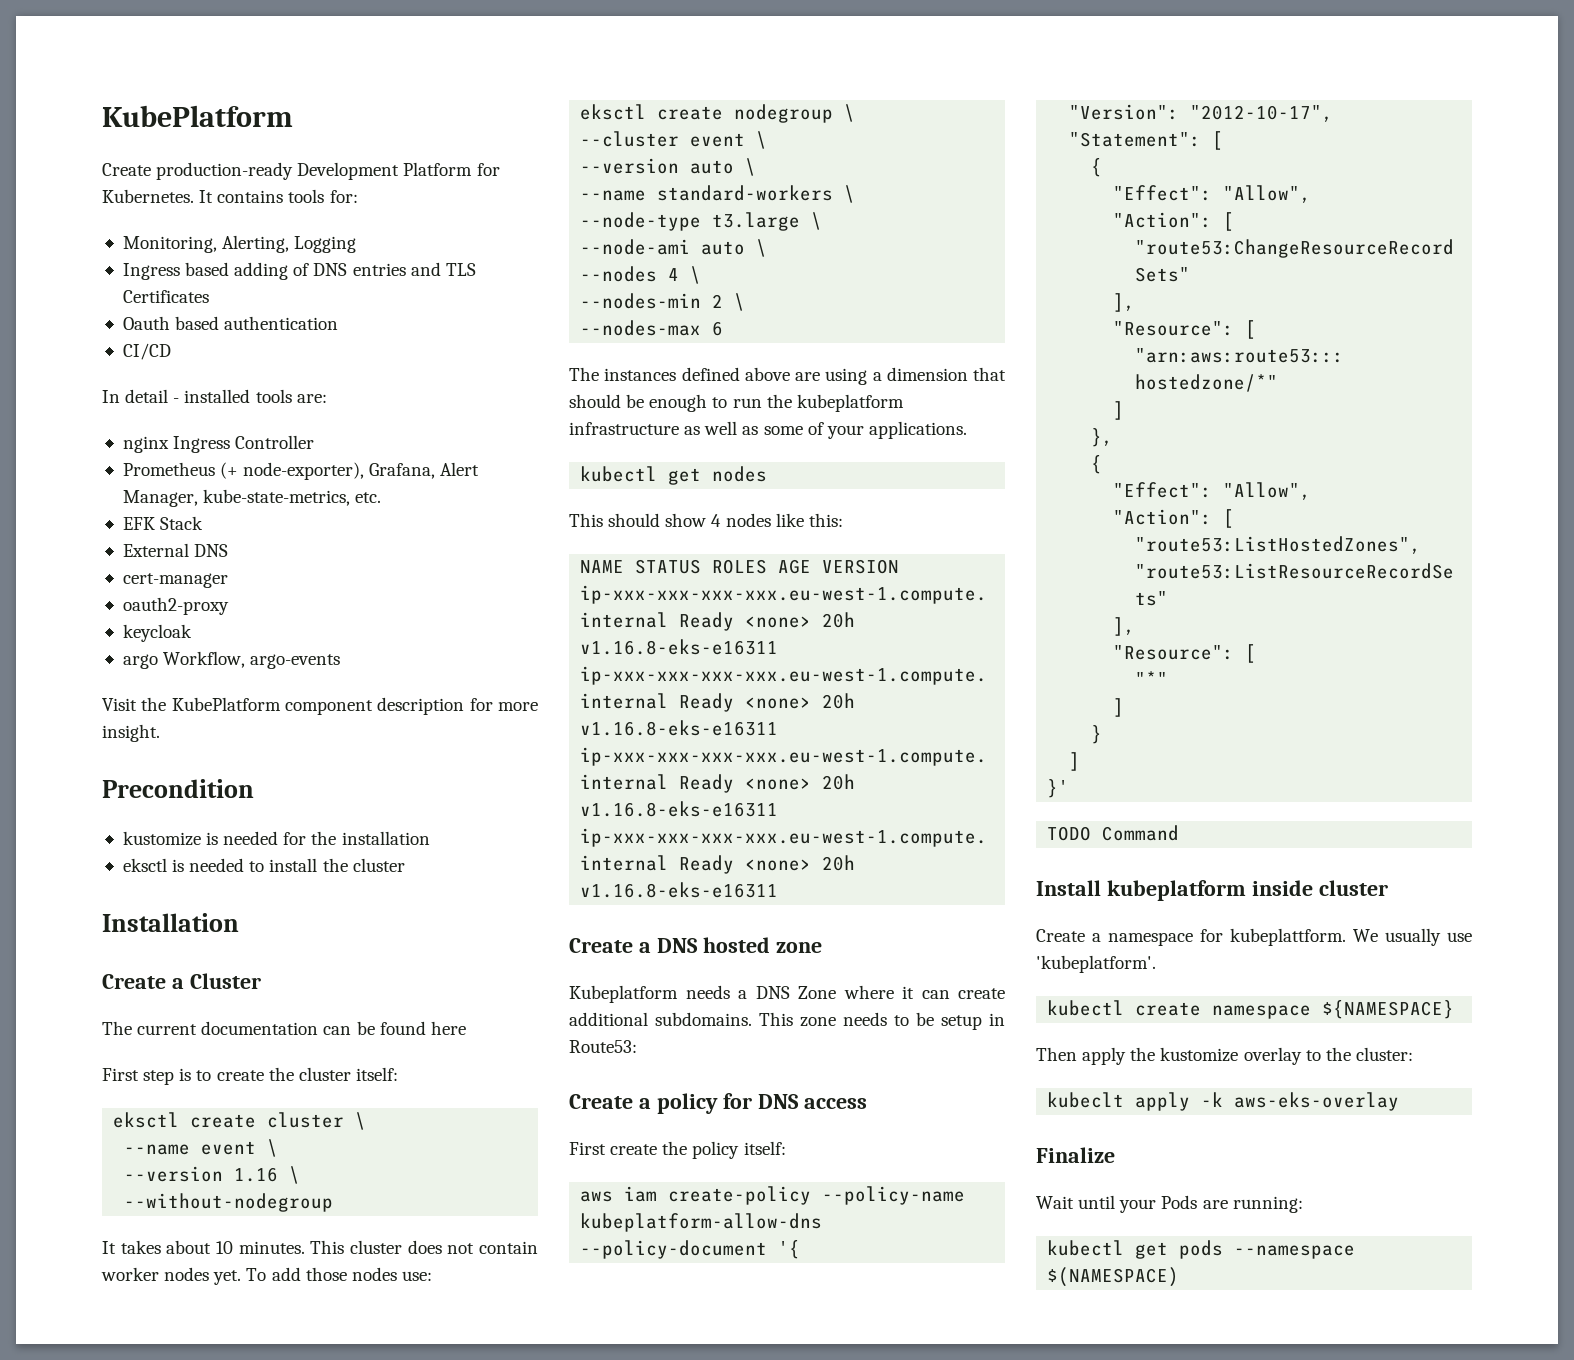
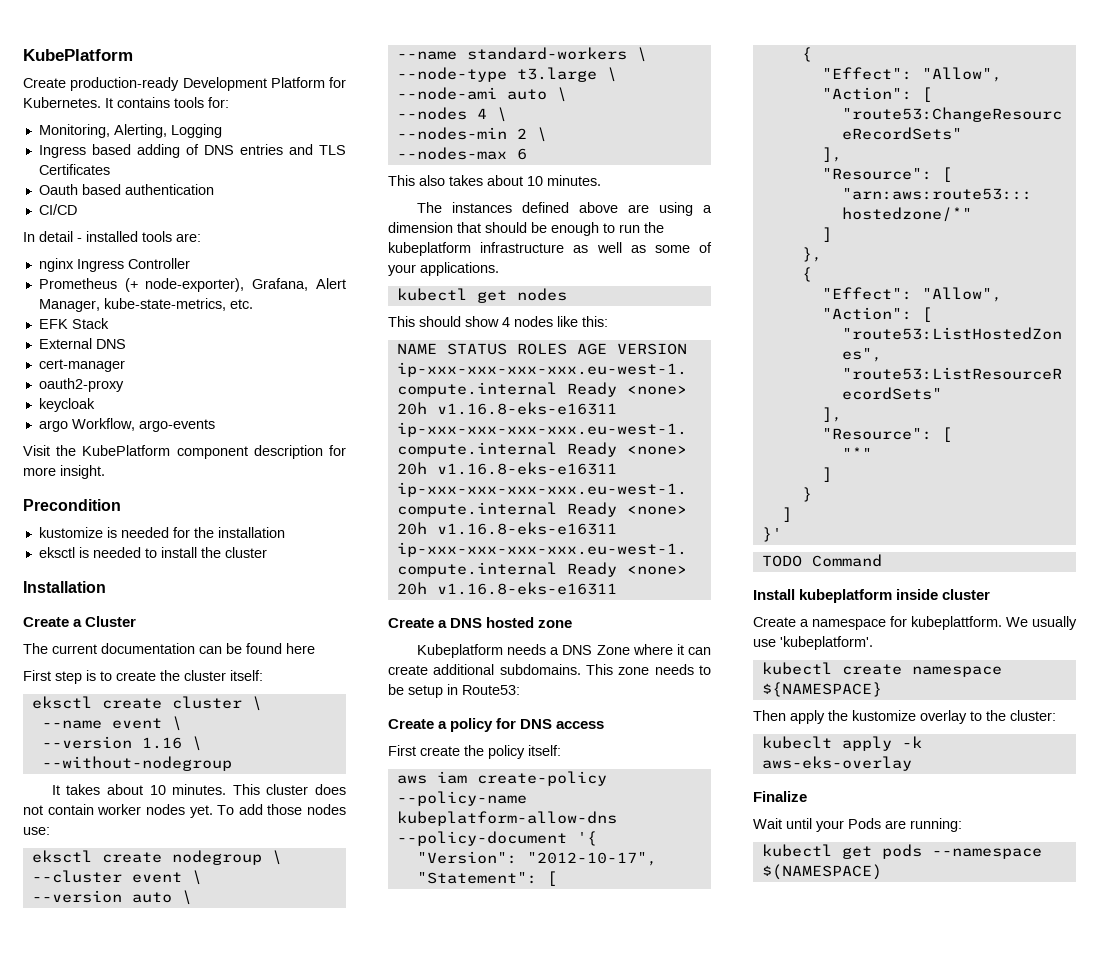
(724, 328) none -> [388,175,601,186] // This also takes about 10 minutes.

